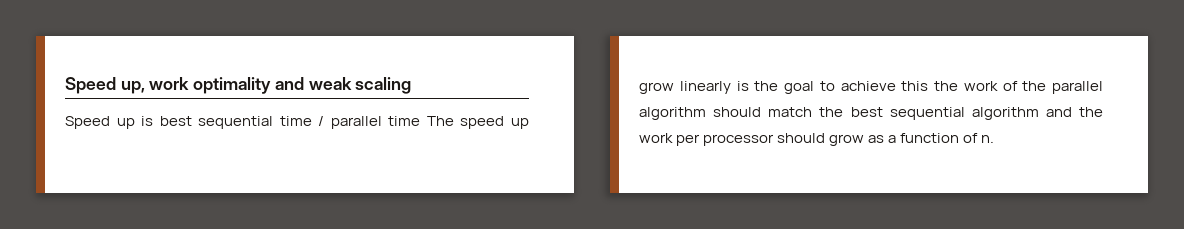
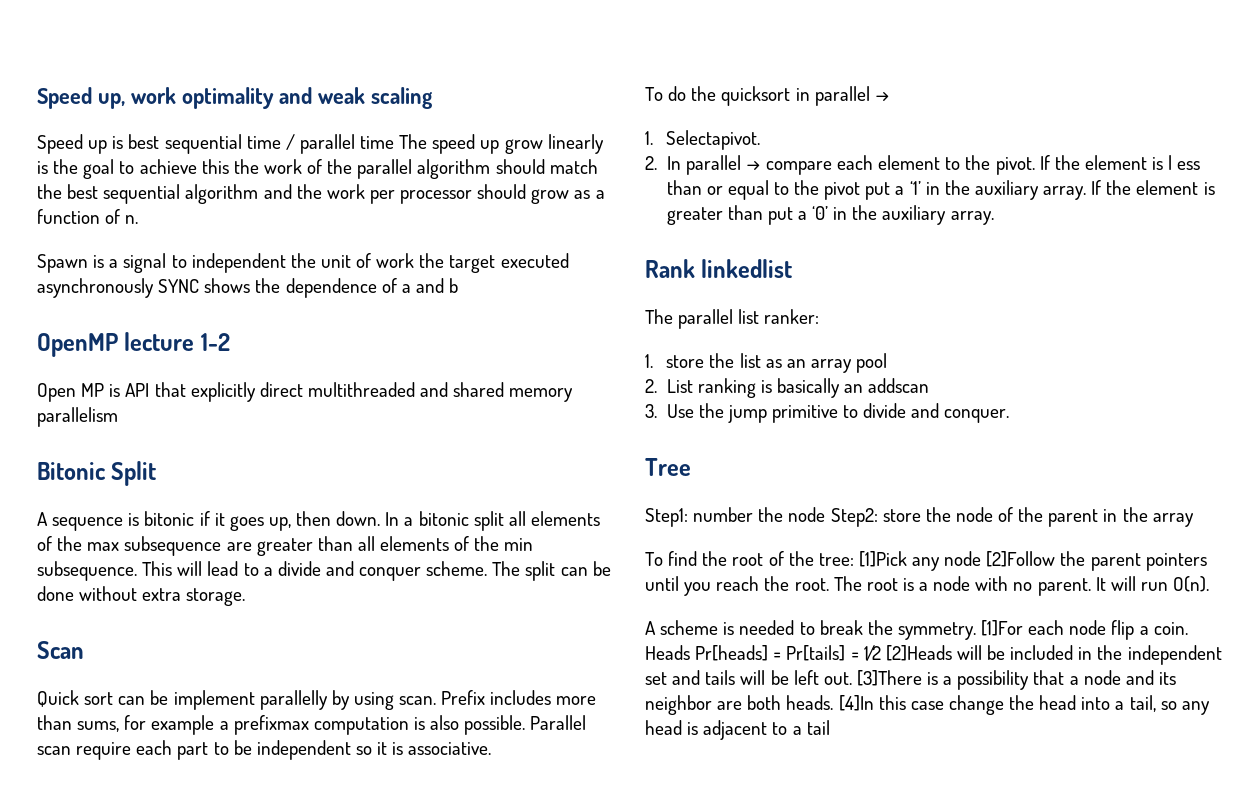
(995, 139) none -> [37,253,569,273] [37,278,459,298] [37,332,230,357] [37,382,574,402] [37,407,118,427] [37,461,157,486] [37,511,600,531] [37,536,534,556] [37,561,611,581] [37,586,246,606] [37,641,84,659] [37,690,597,710] [37,715,587,735] [37,740,492,760] [645,86,890,106] [645,130,761,150] [645,155,1201,175] [666,180,1215,200] [666,205,994,225] [645,259,793,278] [645,309,820,329] [645,353,888,373] [645,378,930,398] [645,403,1010,423] [645,458,691,476] [645,507,1194,527] [645,551,1207,571] [645,576,1210,596] [645,620,1188,640] [645,645,1222,665] [645,670,1176,690] [645,695,1210,715] [645,720,830,740] // Spawn is a signal to independent the unit of work the target executed asynchronously SYNC shows the dependence of a and b // OpenMP lecture 1-2 // Open MP is API that explicitly direct multithreaded and shared memory parallelism // Bitonic Split // A sequence is bitonic if it goes up, then down. In a bitonic split all elements of the max subsequence are greater than all elements of the min subsequence. This will lead to a divide and conquer scheme. The split can be done without extra storage. // Scan // Quick sort can be implement parallelly by using scan. Prefix includes more than sums, for example a prefixmax computation is also possible. Parallel scan require each part to be independent so it is associative. // To do the quicksort in parallel → // 1. Selectapivot. // 2. In parallel → compare each element to the pivot. If the element is l ess than or equal to the pivot put a ‘1’ in the auxiliary array. If the element is greater than put a ‘0’ in the auxiliary array. // Rank linkedlist // The parallel list ranker: // 1. store the list as an array pool // 2. List ranking is basically an addscan // 3. Use the jump primitive to divide and conquer. // Tree // Step1: number the node Step2: store the node of the parent in the array // To find the root of the tree: [1]Pick any node [2]Follow the parent pointers until you reach the root. The root is a node with no parent. It will run O(n). // A scheme is needed to break the symmetry. [1]For each node flip a coin. Heads Pr[heads] = Pr[tails] = 1⁄2 [2]Heads will be included in the independent set and tails will be left out. [3]There is a possibility that a node and its neighbor are both heads. [4]In this case change the head into a tail, so any head is adjacent to a tail

